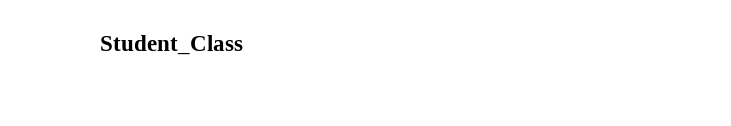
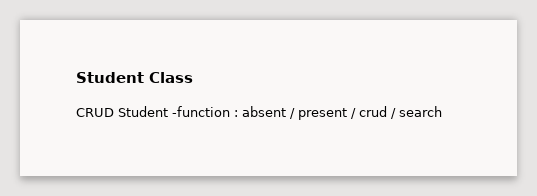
[100,35,243,55] Student_Class -> [76,72,193,83] [76,106,442,120] Student Class // CRUD Student -function : absent / present / crud / search

